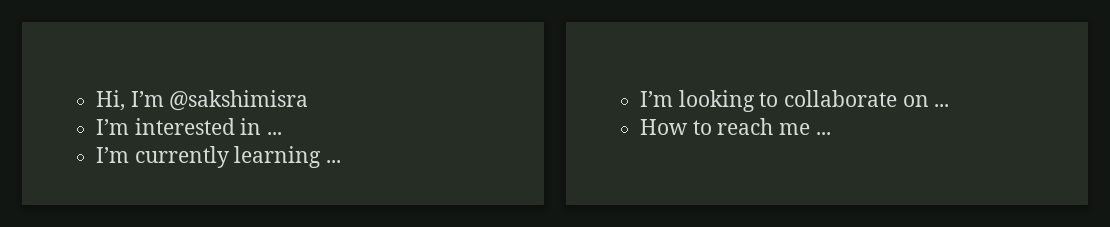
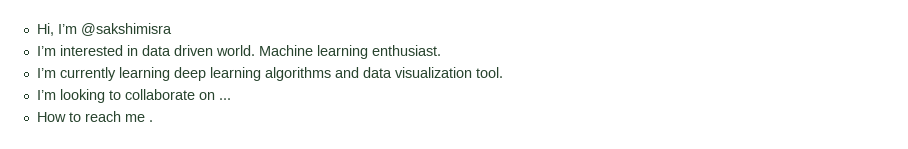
[267,132,283,135] [96,146,342,168] ... // I’m currently learning ... -> [141,45,441,59] [36,67,503,81] data driven world. Machine learning enthusiast. // I’m currently learning deep learning algorithms and data visualization tool.
[815,132,831,135] ... -> [148,120,153,122] .

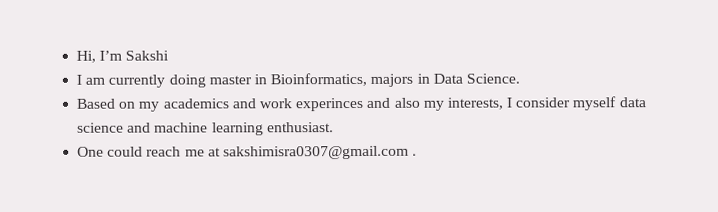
[80,23,172,36] [36,45,441,59] [36,67,503,81] [36,89,231,103] [36,111,145,122] @sakshimisra // I’m interested in data driven world. Machine learning enthusiast. // I’m currently learning deep learning algorithms and data visualization tool. // I’m looking to collaborate on ... // How to reach me -> [125,50,170,61] [76,72,520,88] [76,96,647,112] [77,122,334,136] [77,145,409,160] Sakshi // I am currently doing master in Bioinformatics, majors in Data Science. // Based on my academics and work experinces and also my interests, I consider myself data science and machine learning enthusiast. // One could reach me at sakshimisra0307@gmail.com

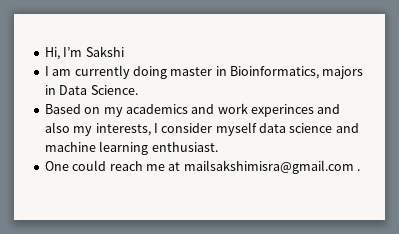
[222,145,409,160] sakshimisra0307@gmail.com -> [183,160,354,174] mailsakshimisra@gmail.com

